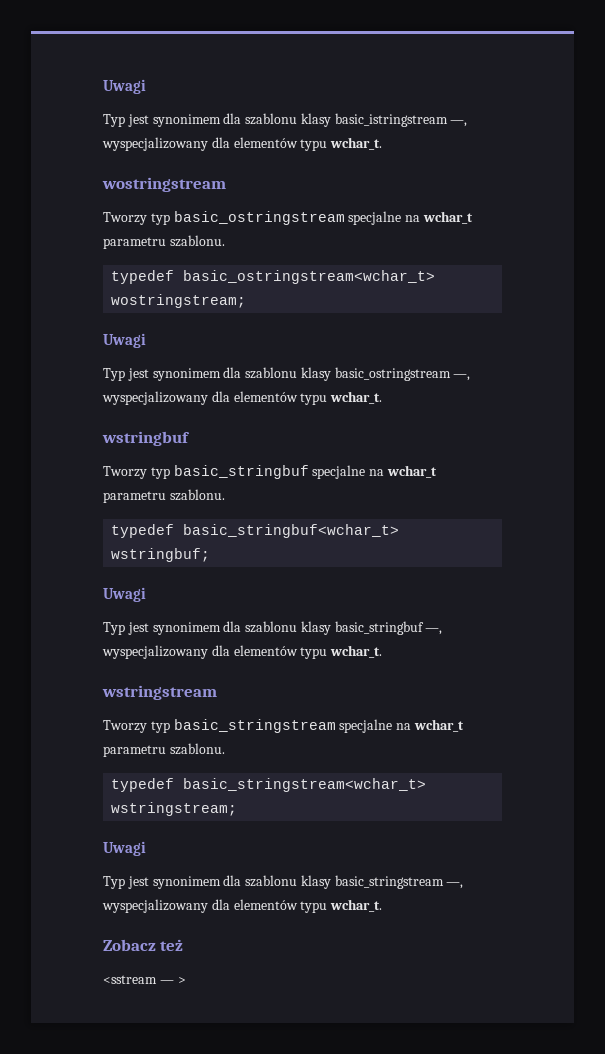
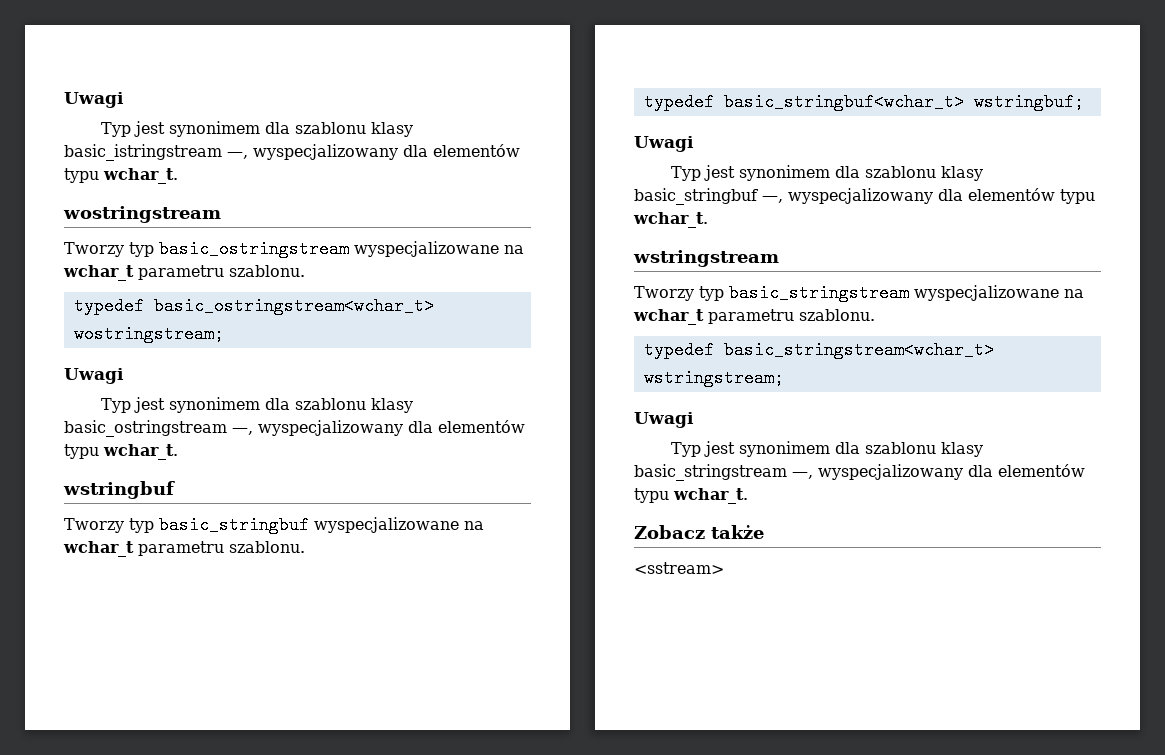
[348,211,402,225] specjalne -> [354,241,499,257] wyspecjalizowane
[312,465,366,479] specjalne -> [314,517,459,533] wyspecjalizowane
[339,719,393,733] specjalne -> [914,285,1059,301] wyspecjalizowane
[160,939,184,951] [103,975,186,984] też // <sstream — > -> [711,525,764,539] [634,562,724,574] także // <sstream>

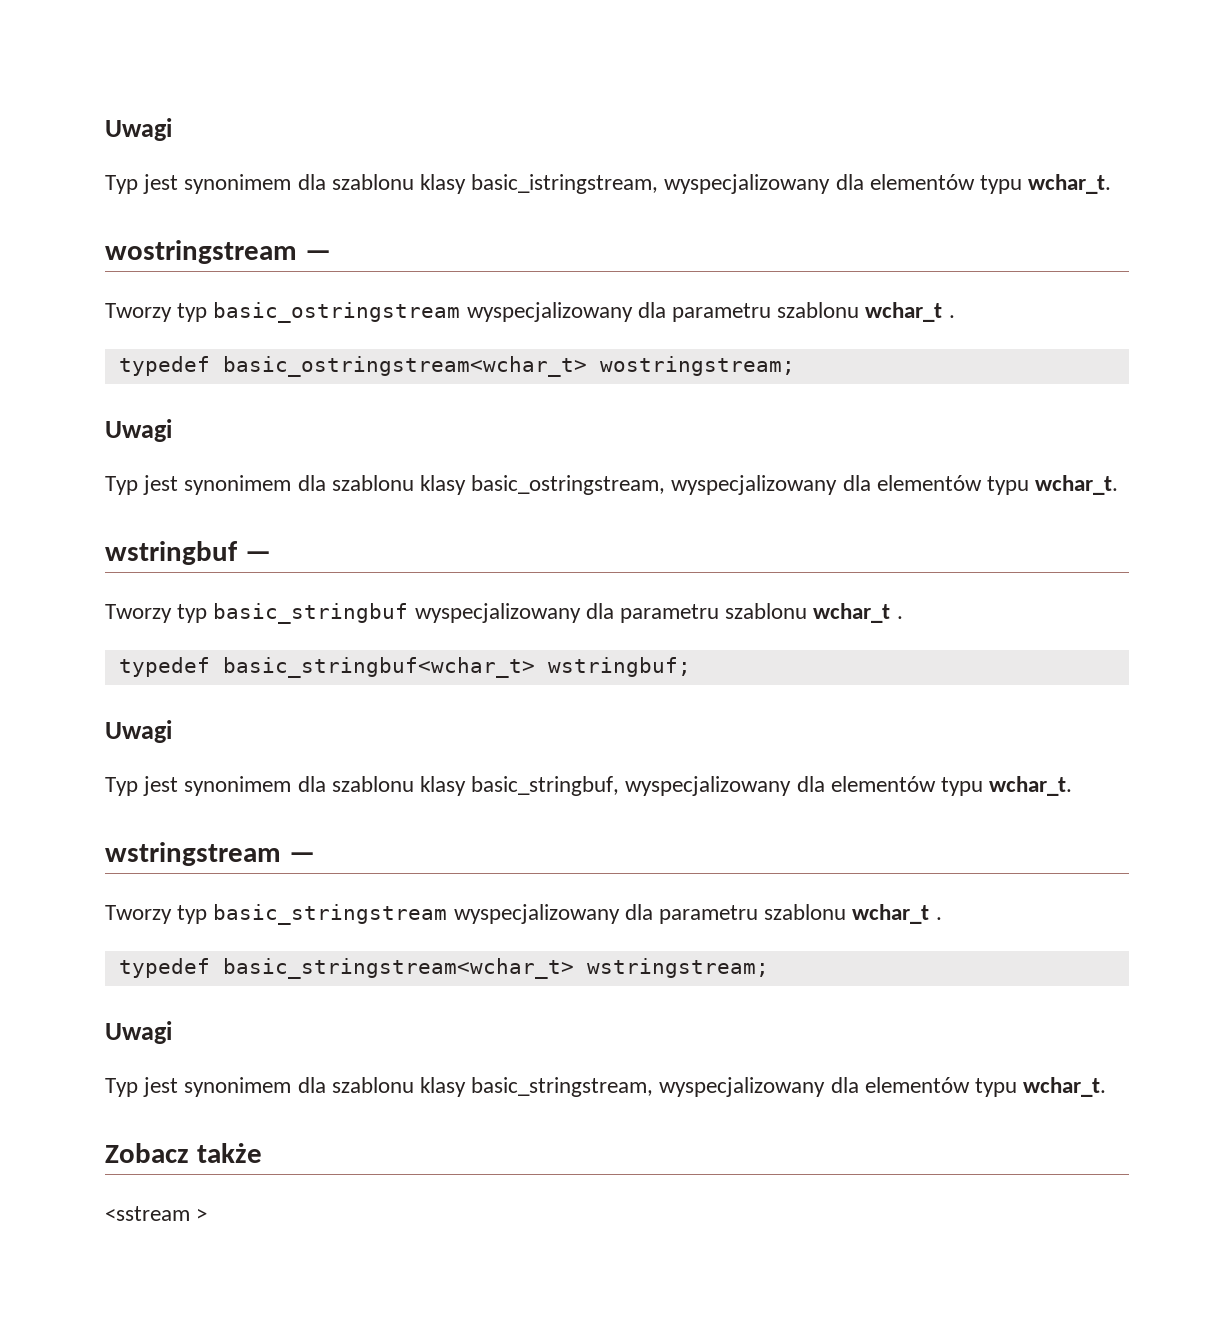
[64,92,124,108] [100,121,413,137] [64,144,248,161] Uwagi // Typ jest synonimem dla szablonu klasy basic_istringstream —, -> [105,118,172,141] [105,174,659,194] Uwagi // Typ jest synonimem dla szablonu klasy basic_istringstream,
(221, 214) none -> [304,250,331,260] —
[354,241,524,257] [63,265,305,281] wyspecjalizowane na wchar_t parametru szablonu. -> [466,302,955,322] wyspecjalizowany dla parametru szablonu wchar_t .
[64,420,253,437] basic_ostringstream —, -> [471,475,666,495] basic_ostringstream,
(175, 490) none -> [244,551,271,561] —
[314,517,484,533] [63,541,305,557] wyspecjalizowane na wchar_t parametru szablonu. -> [414,603,903,623] wyspecjalizowany dla parametru szablonu wchar_t .
[634,188,783,205] basic_stringbuf —, -> [471,776,620,796] basic_stringbuf,
(779, 258) none -> [288,852,315,862] —
[914,285,1084,301] [633,309,875,325] wyspecjalizowane na wchar_t parametru szablonu. -> [453,904,942,924] wyspecjalizowany dla parametru szablonu wchar_t .
[634,464,813,481] basic_stringstream —, -> [471,1077,654,1097] basic_stringstream,
[634,562,724,574] <sstream> -> [105,1206,208,1221] <sstream >

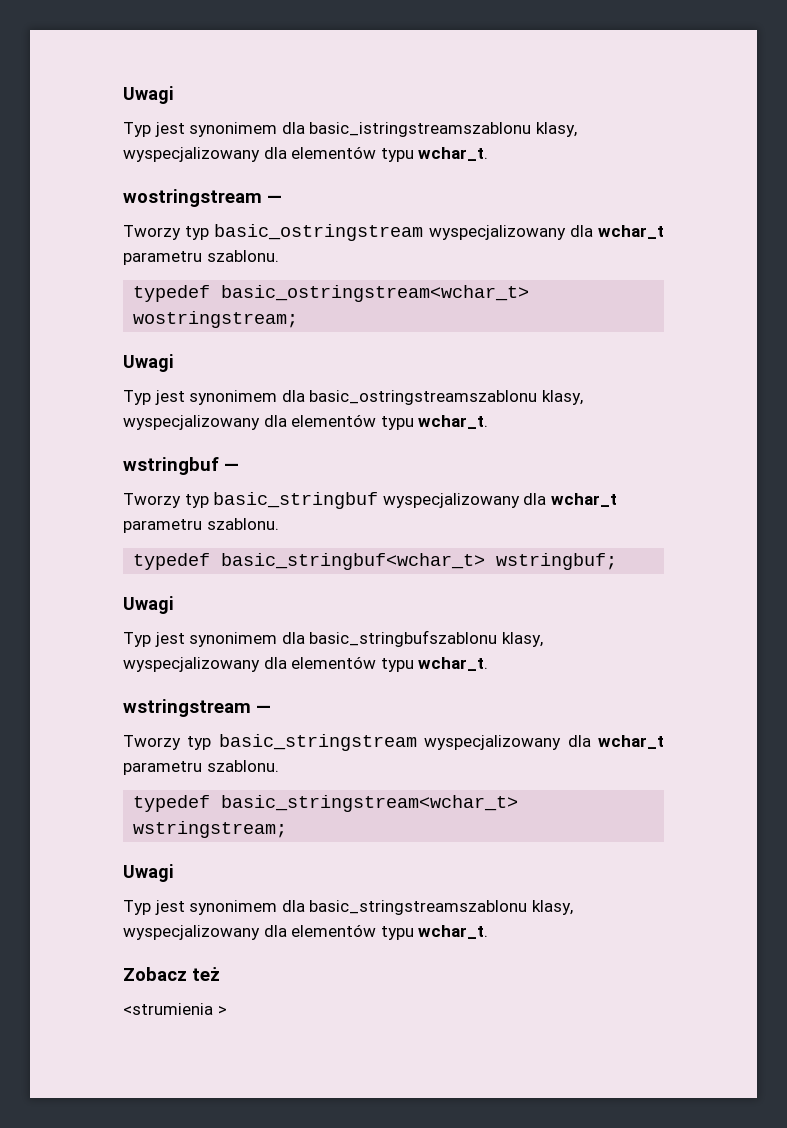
[105,118,172,141] [105,174,659,194] Uwagi // Typ jest synonimem dla szablonu klasy basic_istringstream, -> [123,86,173,104] [123,122,577,137] Uwagi // Typ jest synonimem dla basic_istringstreamszablonu klasy,
[672,302,955,322] parametru szablonu wchar_t . -> [598,225,664,239] [123,250,279,265] wchar_t parametru szablonu.
[331,475,666,495] szablonu klasy basic_ostringstream, -> [309,390,583,405] basic_ostringstreamszablonu klasy,
[620,603,903,623] parametru szablonu wchar_t . -> [550,493,617,507] [123,518,279,533] wchar_t parametru szablonu.
[331,776,620,796] szablonu klasy basic_stringbuf, -> [309,630,543,647] basic_stringbufszablonu klasy,
[659,904,942,924] parametru szablonu wchar_t . -> [597,735,664,749] [123,760,279,775] wchar_t parametru szablonu.
[331,1077,654,1097] szablonu klasy basic_stringstream, -> [309,900,573,915] basic_stringstreamszablonu klasy,
[196,1143,262,1163] [105,1206,190,1221] także // <sstream -> [192,967,220,981] [123,1003,213,1015] też // <strumienia

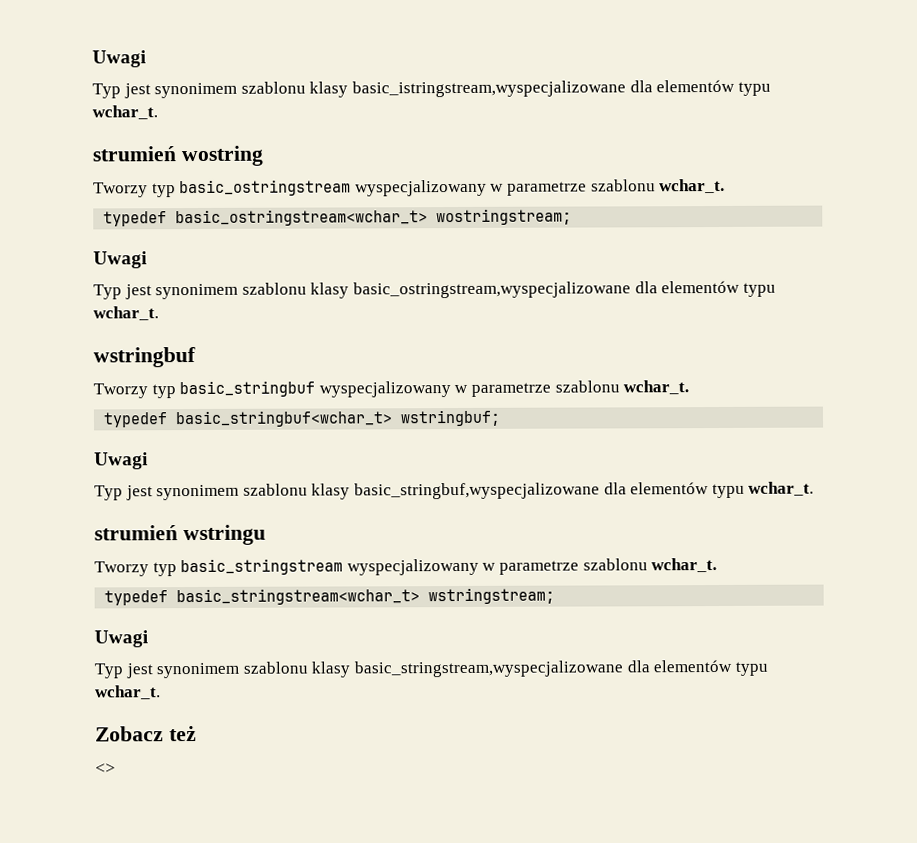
[123,86,173,104] [123,122,577,137] [123,146,489,162] [123,189,282,207] Uwagi // Typ jest synonimem dla basic_istringstreamszablonu klasy, wyspecjalizowany dla elementów typu wchar_t. // wostringstream — -> [92,50,146,68] [92,79,771,99] [92,105,158,120] [92,145,264,167] Uwagi // Typ jest synonimem szablonu klasy basic_istringstream,wyspecjalizowane dla elementów typu wchar_t. // strumień wostring
[569,225,664,239] [123,250,279,265] dla wchar_t parametru szablonu. -> [490,178,726,196] w parametrze szablonu wchar_t.
[281,390,583,405] [123,415,260,430] dla basic_ostringstreamszablonu klasy, wyspecjalizowany -> [241,281,631,299] szablonu klasy basic_ostringstream,wyspecjalizowane
[224,463,239,471] — -> (196, 357) none
[523,493,617,507] [123,518,279,533] dla wchar_t parametru szablonu. -> [454,380,690,397] w parametrze szablonu wchar_t.
[281,630,543,647] [123,656,489,672] [123,699,271,717] dla basic_stringbufszablonu klasy, wyspecjalizowany dla elementów typu wchar_t. // wstringstream — -> [242,481,815,500] [94,524,266,546] szablonu klasy basic_stringbuf,wyspecjalizowane dla elementów typu wchar_t. // strumień wstringu
[567,735,664,749] [123,760,279,775] dla wchar_t parametru szablonu. -> [482,558,718,575] w parametrze szablonu wchar_t.
[281,900,573,915] [123,925,260,940] dla basic_stringstreamszablonu klasy, wyspecjalizowany -> [242,660,623,678] szablonu klasy basic_stringstream,wyspecjalizowane
[123,1003,227,1015] <strumienia > -> [95,763,116,774] <>

